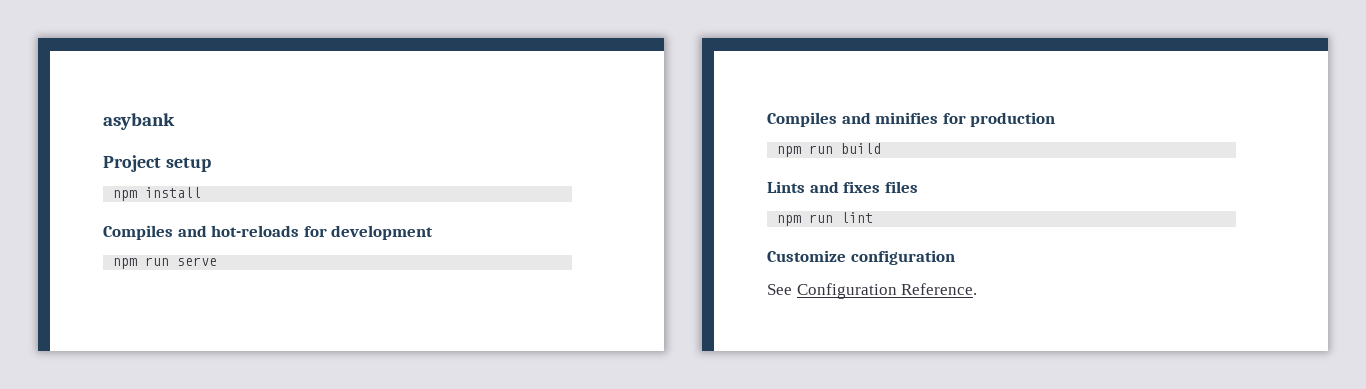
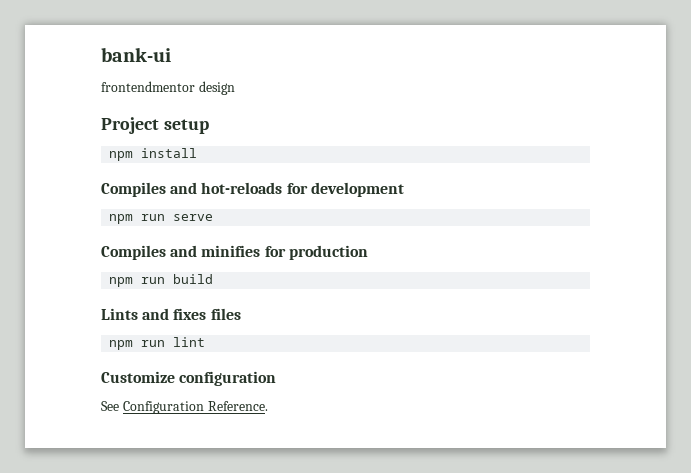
[103,113,175,130] asybank -> [101,47,171,62] [101,81,235,95] bank-ui // frontendmentor design

